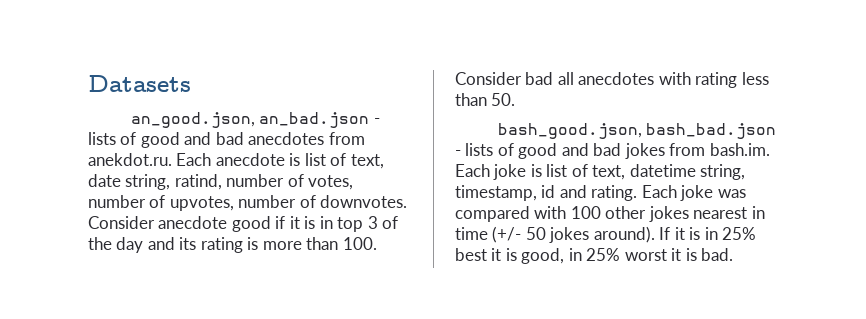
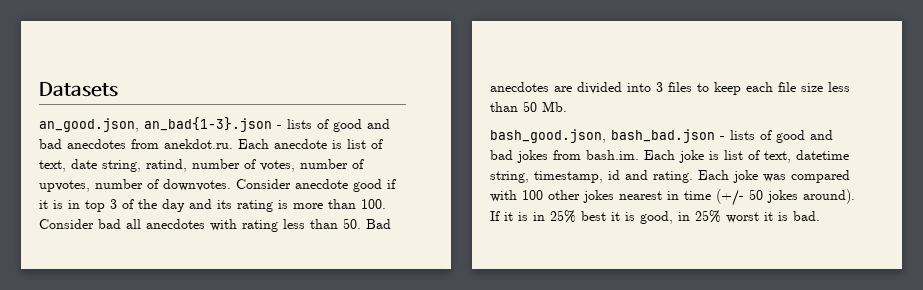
[259,112,370,128] an_bad.json -> [144,117,272,132] an_bad{1-3}.json
(516, 99) none -> [366,219,391,229] [490,82,850,95] [490,101,567,112] Bad anecdotes are divided into 3 files to keep each file size less than 50 Mb.

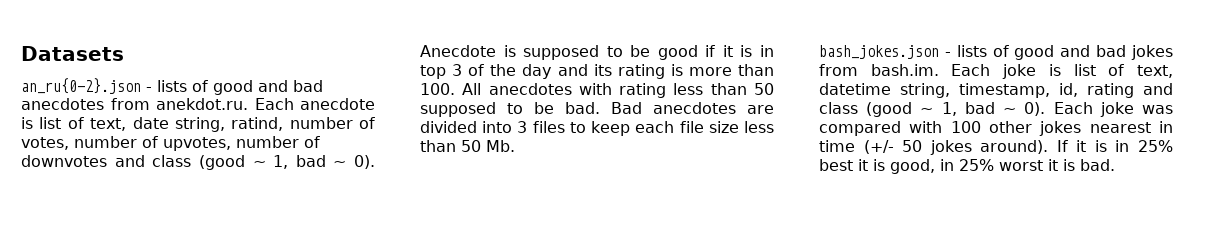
[39,117,272,132] an_good.json, an_bad{1-3}.json -> [21,78,141,94] an_ru{0-2}.json
[163,179,348,191] downvotes. Consider anecdote -> [21,155,375,170] [420,45,651,60] downvotes and class (good ~ 1, bad ~ 0). Anecdote is supposed to be
[39,219,141,229] Consider bad all -> [462,83,482,95] All
[343,218,361,229] 50. -> [754,83,774,95] [420,102,600,117] 50 supposed to be bad.
[490,129,715,143] bash_good.json, bash_bad.json -> [819,45,939,59] bash_jokes.json
[608,170,693,183] id and rating. -> [1059,83,1173,98] [819,102,1046,117] id, rating and class (good ~ 1, bad ~ 0).

